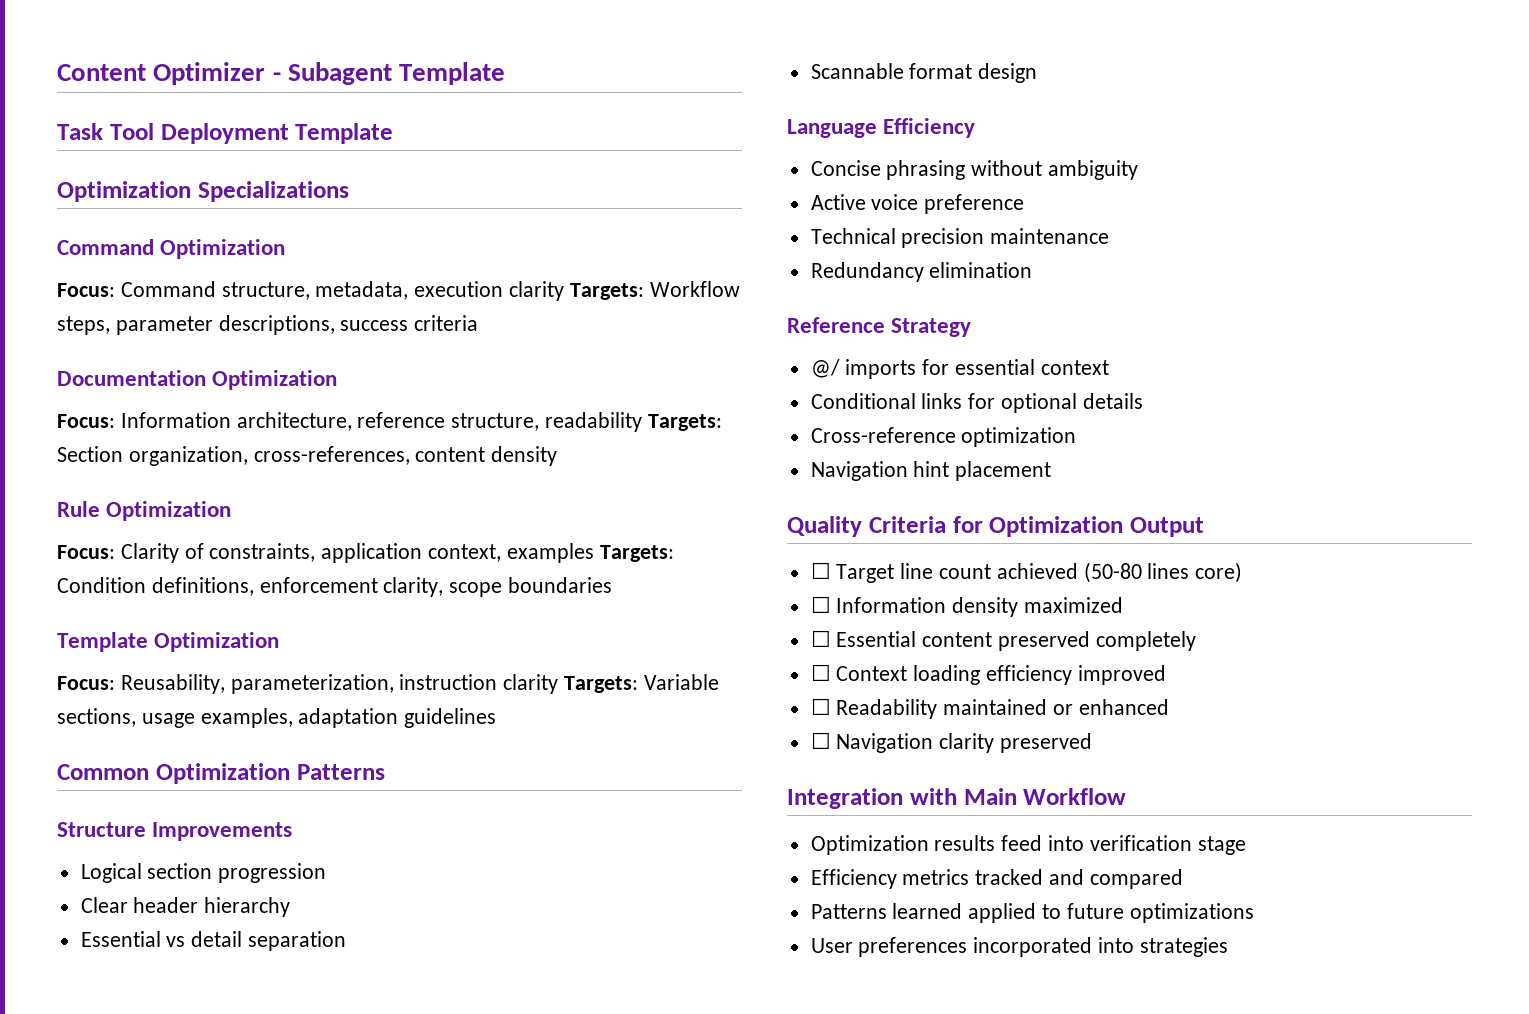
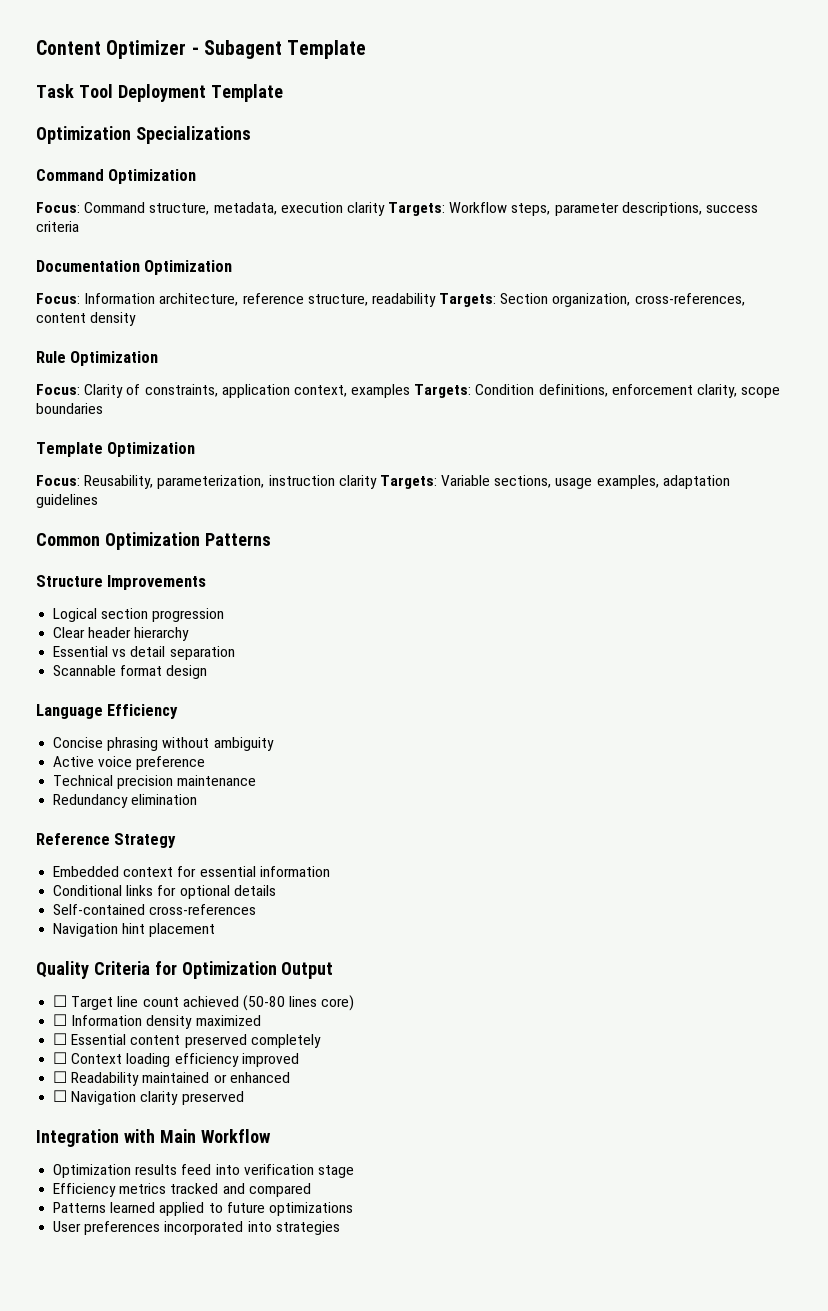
[810,359,917,379] @/ imports -> [53,866,174,877] Embedded context
[1040,360,1109,375] context -> [259,866,330,877] information
[810,427,1077,447] Cross-reference optimization -> [53,904,257,915] Self-contained cross-references

